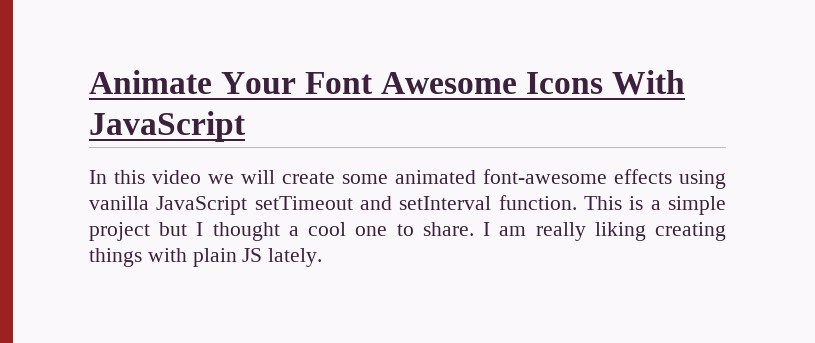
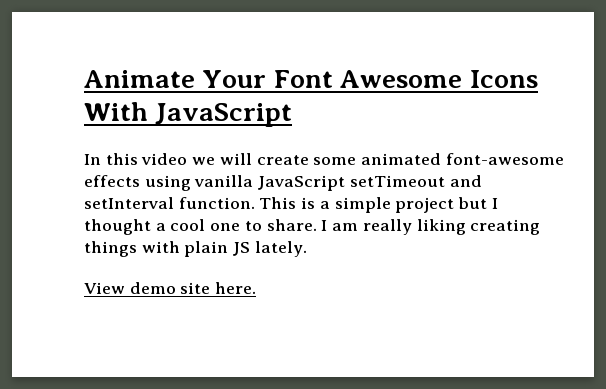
(323, 257) none -> [84,282,257,294] // View demo site here.

